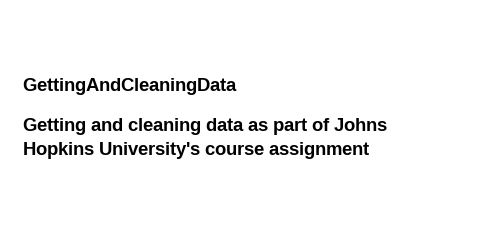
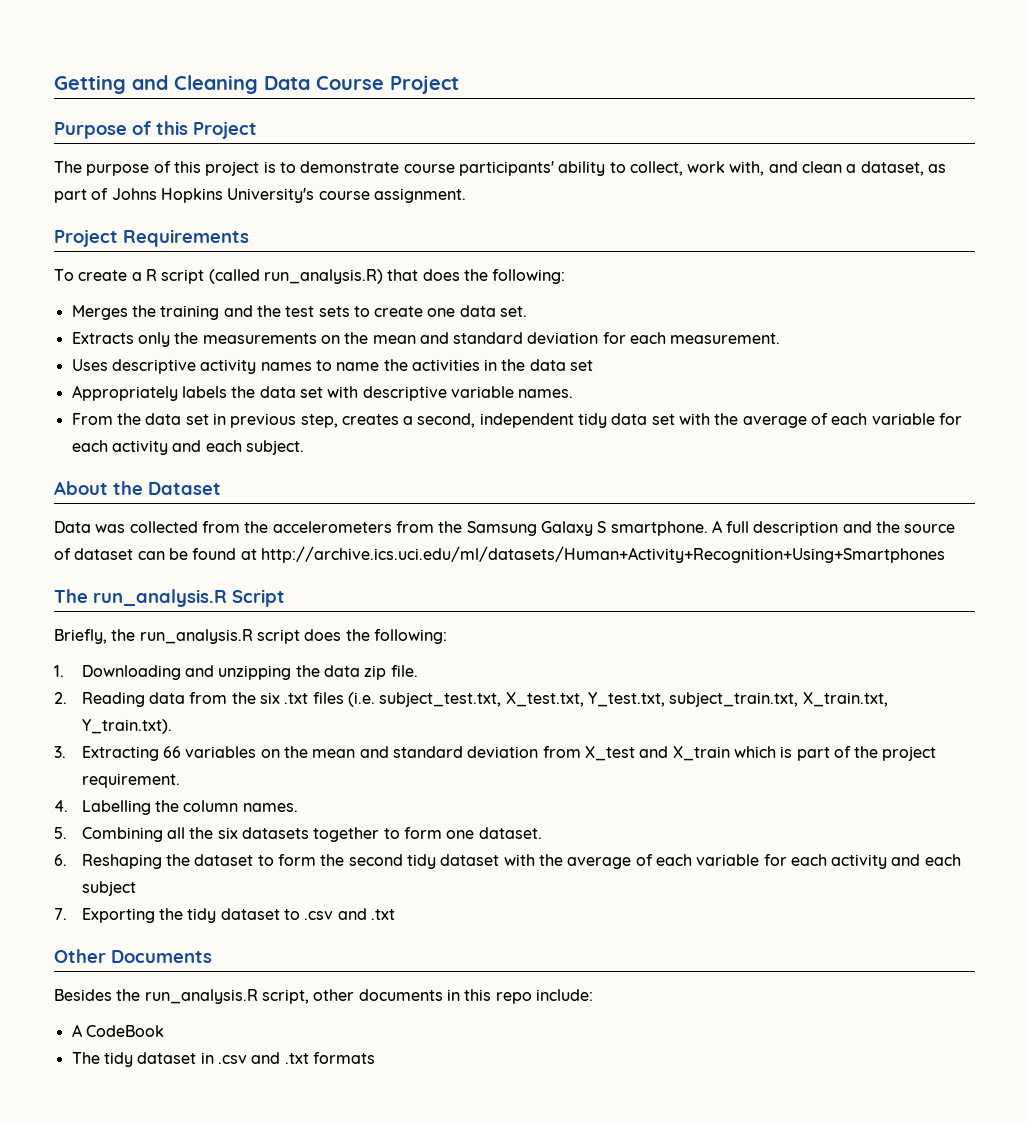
[23,78,237,95] GettingAndCleaningData // -> (54, 84) none
[128,118,244,135] cleaning data -> [174,75,459,94] [54,121,257,139] [54,161,924,176] Cleaning Data Course Project // Purpose of this Project // The purpose of this project is to demonstrate course participants' ability to collect, work with, and clean a dataset,
[269,142,369,159] assignment -> [373,188,466,203] [54,229,249,247] [54,269,566,284] [71,305,528,320] [71,332,781,347] [71,359,594,374] [71,385,574,401] [71,413,963,428] [71,440,304,455] [54,481,221,495] [54,520,956,536] [54,546,945,563] [54,589,285,607] [54,629,447,644] [54,665,418,680] [54,692,888,707] [81,719,172,734] [54,746,937,761] [81,773,180,788] [54,800,298,815] [54,827,542,842] [54,854,961,869] [81,881,136,896] [54,908,395,923] [54,949,212,963] [54,989,593,1004] [71,1024,164,1037] [71,1052,375,1067] assignment. // Project Requirements // To create a R script (called run_analysis.R) that does the following: // Merges the training and the test sets to create one data set. // Extracts only the measurements on the mean and standard deviation for each measurement. // Uses descriptive activity names to name the activities in the data set // Appropriately labels the data set with descriptive variable names. // From the data set in previous step, creates a second, independent tidy data set with the average of each variable for each activity and each subject. // About the Dataset // Data was collected from the accelerometers from the Samsung Galaxy S smartphone. A full description and the source of dataset can be found at http://archive.ics.uci.edu/ml/datasets/Human+Activity+Recognition+Using+Smartphones // The run_analysis.R Script // Briefly, the run_analysis.R script does the following: // 1. Downloading and unzipping the data zip file. // 2. Reading data from the six .txt files (i.e. subject_test.txt, X_test.txt, Y_test.txt, subject_train.txt, X_train.txt, Y_train.txt). // 3. Extracting 66 variables on the mean and standard deviation from X_test and X_train which is part of the project requirement. // 4. Labelling the column names. // 5. Combining all the six datasets together to form one dataset. // 6. Reshaping the dataset to form the second tidy dataset with the average of each variable for each activity and each subject // 7. Exporting the tidy dataset to .csv and .txt // Other Documents // Besides the run_analysis.R script, other documents in this repo include: // A CodeBook // The tidy dataset in .csv and .txt formats

